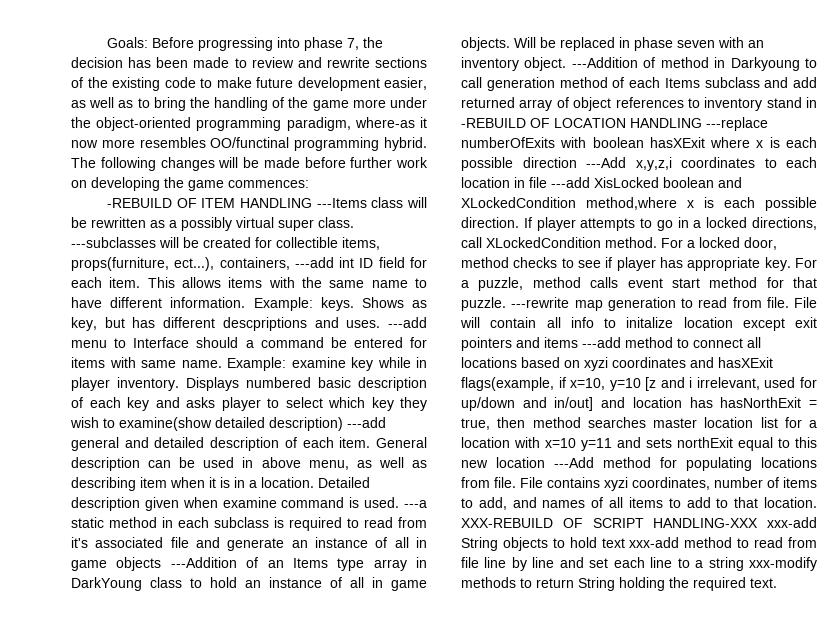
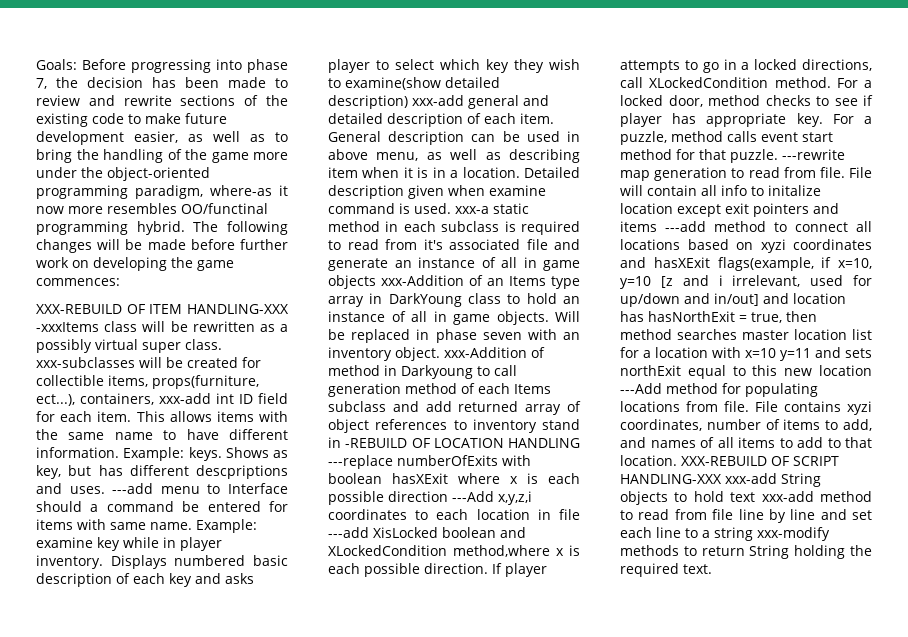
[106,198,172,208] -REBUILD -> [36,304,122,314] XXX-REBUILD
[239,198,367,208] HANDLING ---Items -> [187,304,289,314] [36,322,99,332] HANDLING-XXX -xxxItems
[71,237,156,248] ---subclasses -> [36,357,135,368] xxx-subclasses
[294,257,334,268] ---add -> [159,393,211,404] xxx-add
[347,417,386,428] ---add -> [412,95,464,106] xxx-add
[403,500,427,508] ---a -> [455,206,489,214] xxx-a
[170,557,237,568] ---Addition -> [381,275,464,286] xxx-Addition
[571,57,638,68] ---Addition -> [444,347,527,358] xxx-Addition

